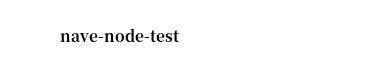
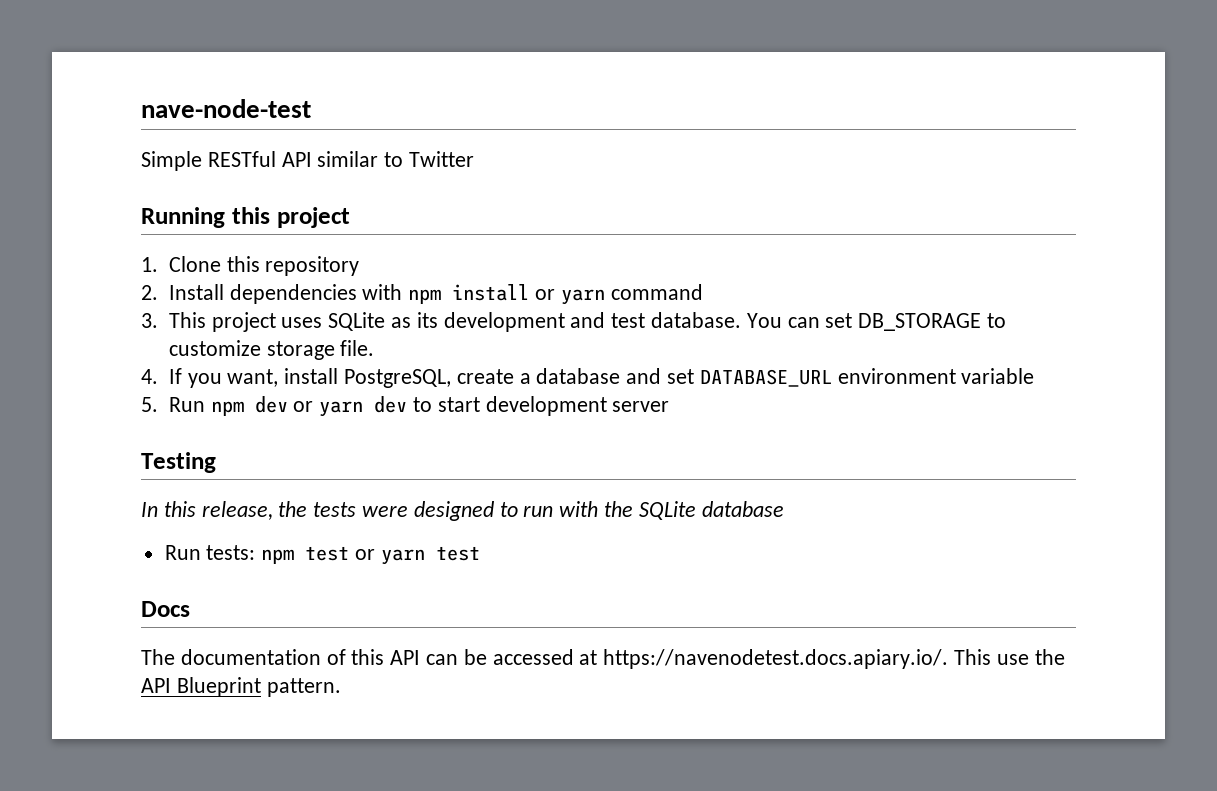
(180, 35) none -> [141,151,475,171] [141,207,350,228] [141,256,360,276] [141,284,703,305] [141,312,1007,332] [168,340,375,360] [141,368,1035,388] [141,396,670,417] [141,452,216,473] [141,501,784,521] [164,545,480,565] [141,601,190,617] [141,649,1065,669] [141,677,341,697] // Simple RESTful API similar to Twitter // Running this project // 1. Clone this repository // 2. Install dependencies with npm install or yarn command // 3. This project uses SQLite as its development and test database. You can set DB_STORAGE to customize storage file. // 4. If you want, install PostgreSQL, create a database and set DATABASE_URL environment variable // 5. Run npm dev or yarn dev to start development server // Testing // In this release, the tests were designed to run with the SQLite database // Run tests: npm test or yarn test // Docs // The documentation of this API can be accessed at https://navenodetest.docs.apiary.io/. This use the API Blueprint pattern.

